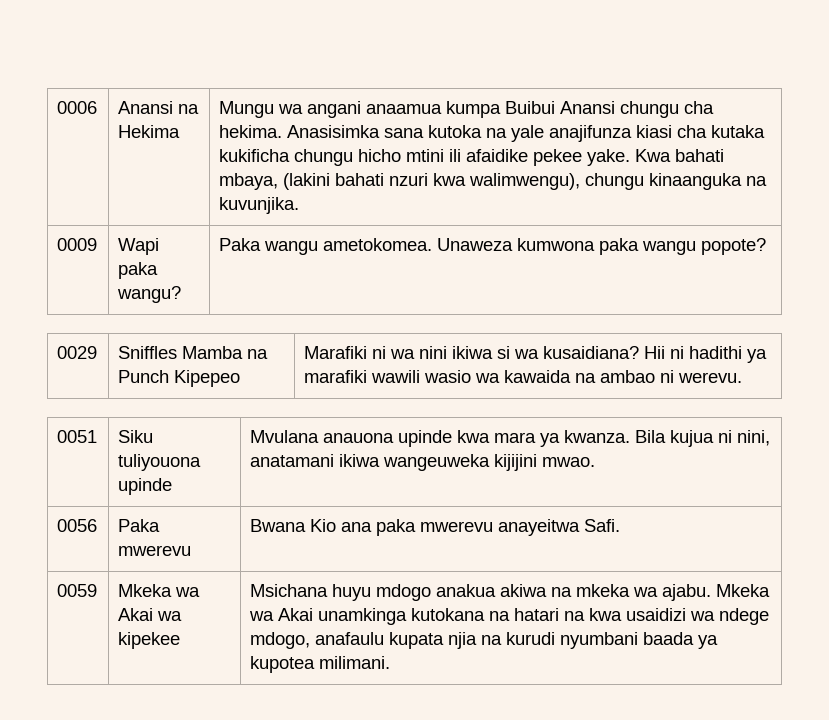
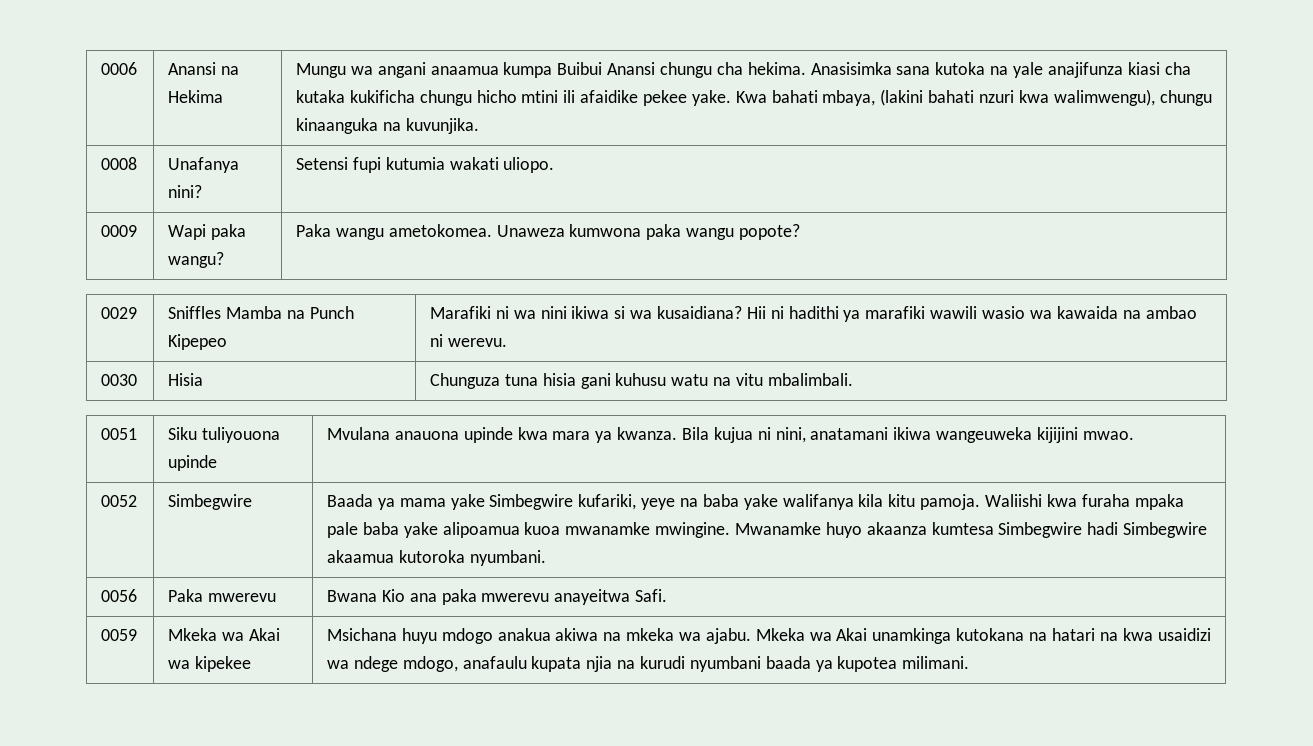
(300, 205) none -> [101,157,138,170] [168,157,240,173] [168,185,203,198] [296,157,555,173] // 0008 | Unafanya nini? | Setensi fupi kutumia wakati uliopo.
(743, 377) none -> [101,374,138,386] [168,373,204,386] [430,373,853,389] // 0030 | Hisia | Chunguza tuna hisia gani kuhusu watu na vitu mbalimbali.
(596, 462) none -> [101,495,138,507] [168,494,253,510] [327,494,1184,510] [327,522,1208,538] [327,550,546,566] // 0052 | Simbegwire | Baada ya mama yake Simbegwire kufariki, yeye na baba yake walifanya kila kitu pamoja. Waliishi kwa furaha mpaka pale baba yake alipoamua kuoa mwanamke mwingine. Mwanamke huyo akaanza kumtesa Simbegwire hadi Simbegwire akaamua kutoroka nyumbani.

